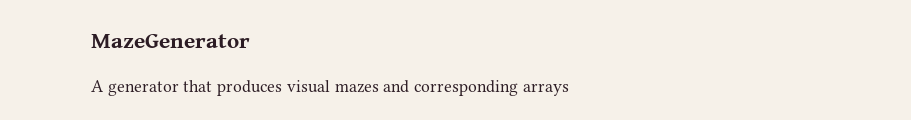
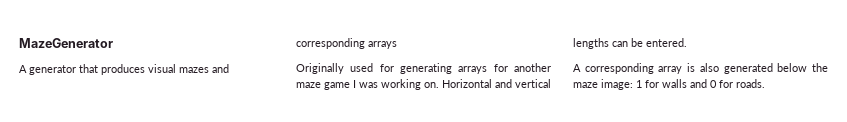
(569, 89) none -> [296,63,551,74] [296,79,551,90] [573,38,687,49] [573,63,828,74] [573,79,765,90] // Originally used for generating arrays for another maze game I was working on. Horizontal and vertical lengths can be entered. // A corresponding array is also generated below the maze image: 1 for walls and 0 for roads.

